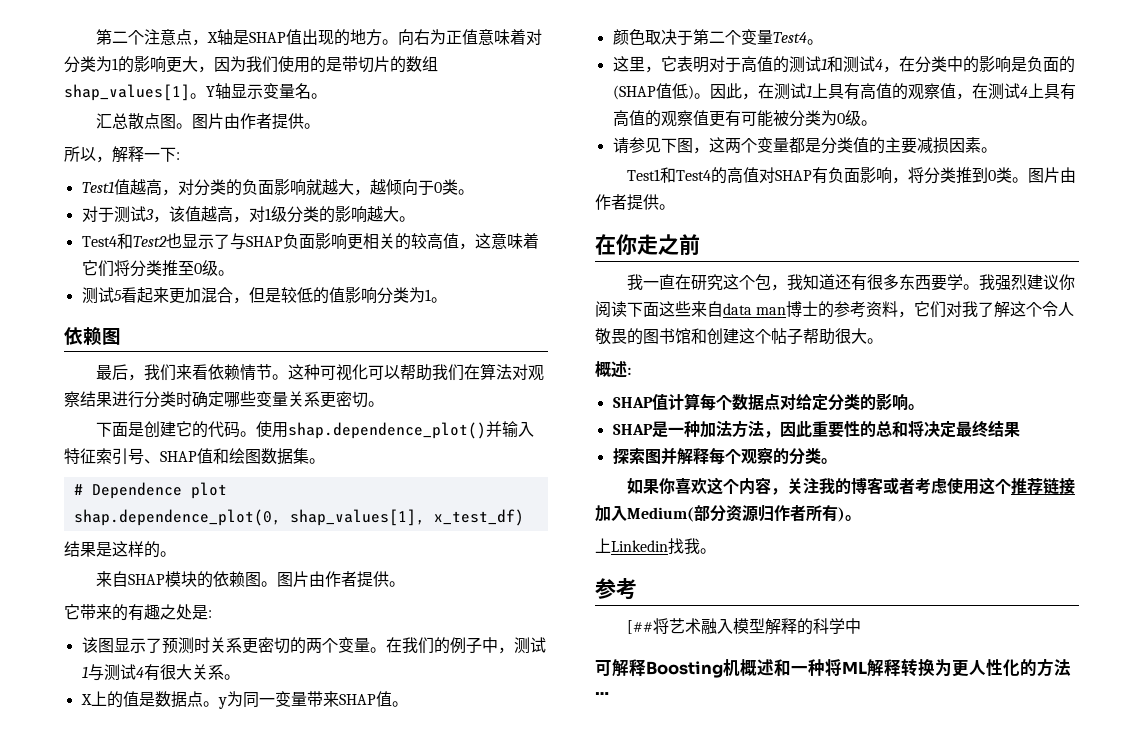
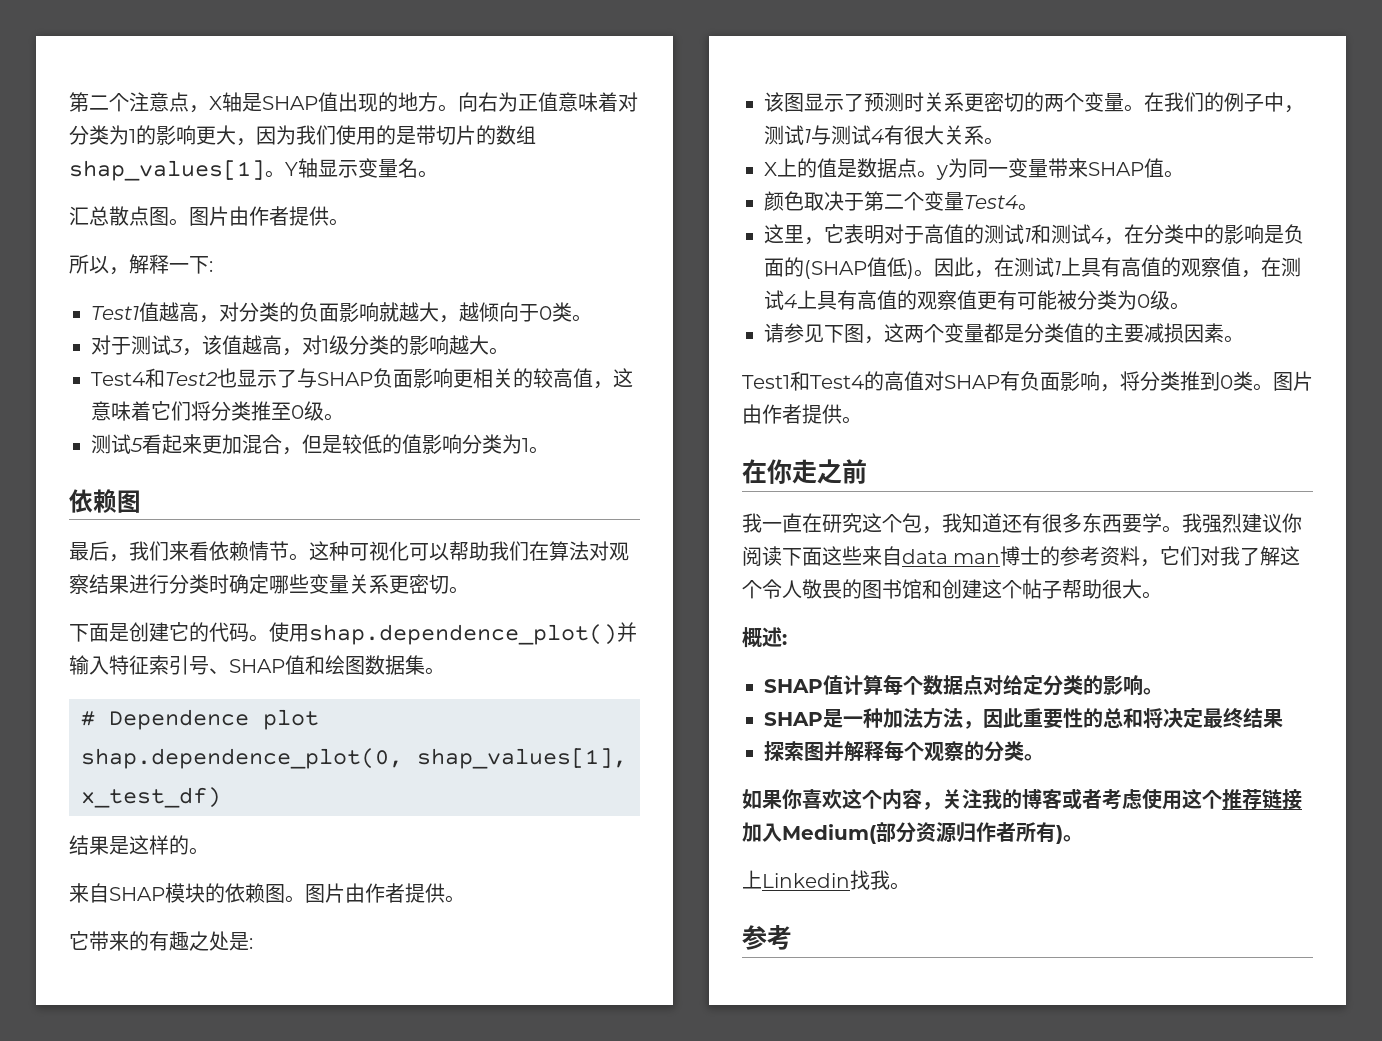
[627,618,862,635] [595,658,1071,678] [595,692,609,695] // [##将艺术融入模型解释的科学中 // 可解释Boosting机概述和一种将ML解释转换为更人性化的方法… -> (792, 937) none

